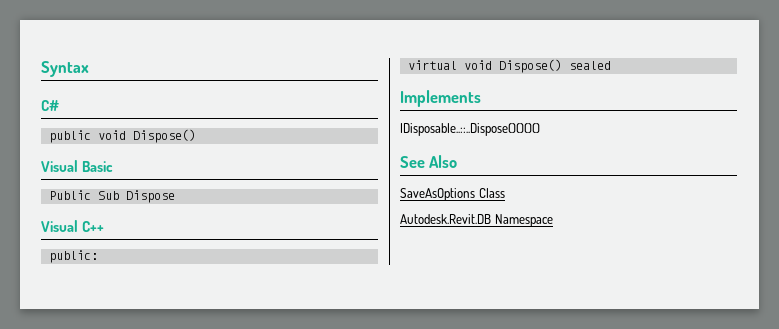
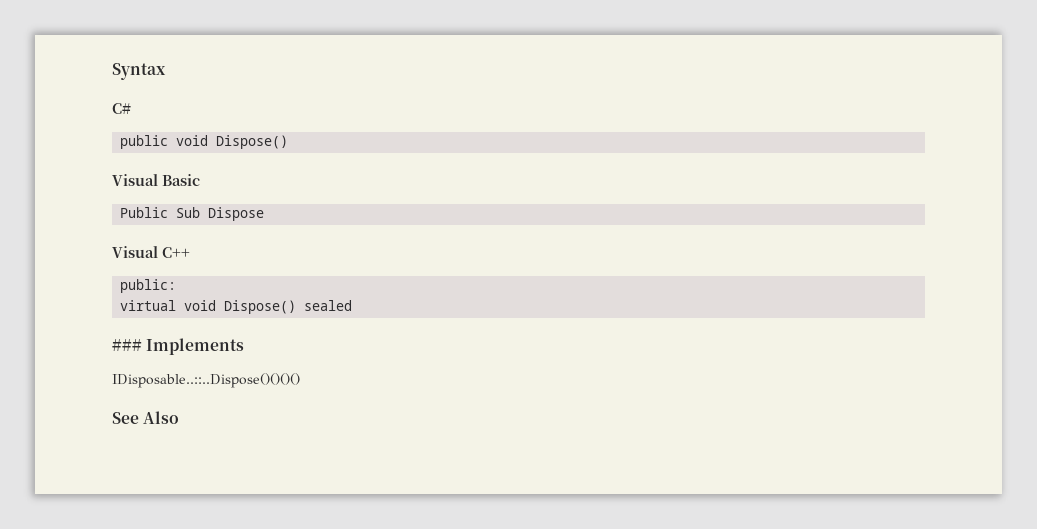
(611, 65) none -> [112,339,142,351] ###
[400,188,505,201] [400,214,553,227] // SaveAsOptions Class // Autodesk.Revit.DB Namespace -> (180, 417) none

